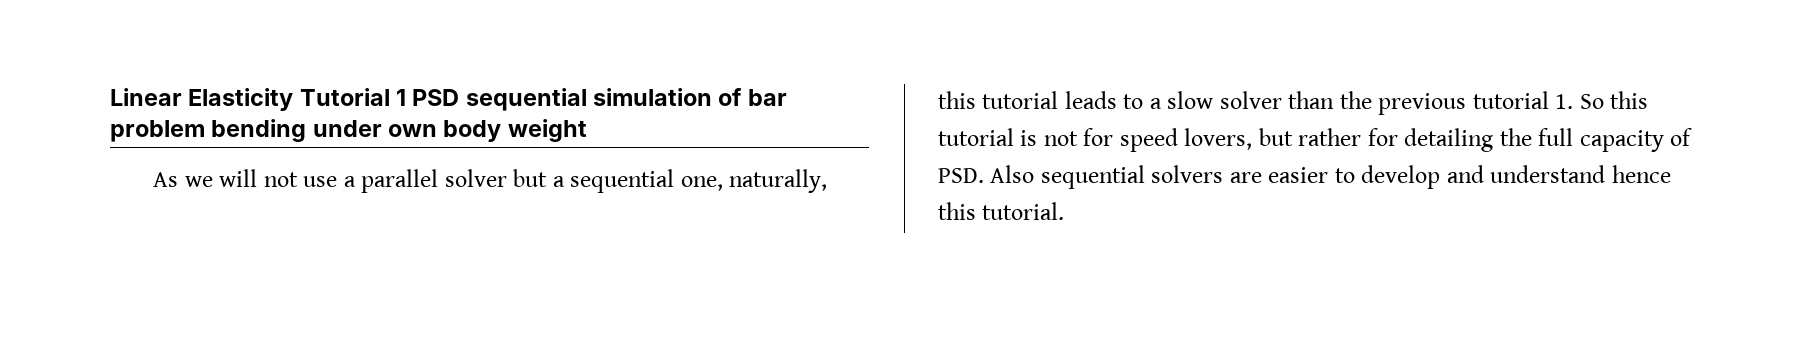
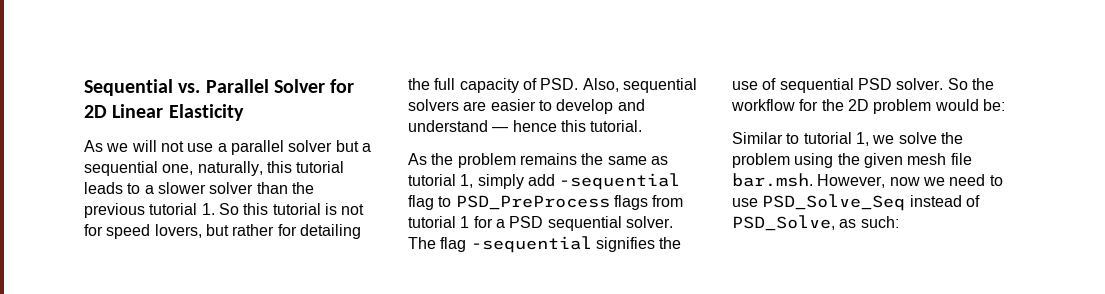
[110,88,787,111] [110,119,587,142] Linear Elasticity Tutorial 1 PSD sequential simulation of bar problem bending under own body weight -> [84,79,355,96] [84,104,244,121] Sequential vs. Parallel Solver for 2D Linear Elasticity
[1167,91,1214,109] slow -> [157,182,206,194] slower
[990,165,1035,183] Also -> [582,78,619,92] Also,
(1606, 174) none -> [492,127,509,132] —
(1065, 211) none -> [408,153,668,168] [408,173,681,190] [408,195,684,210] [408,216,673,231] [408,236,682,253] [732,78,994,93] [731,99,1005,114] [732,132,963,146] [732,153,972,168] [732,173,1003,188] [732,194,980,211] [732,215,899,231] // As the problem remains the same as tutorial 1, simply add -sequential flag to PSD_PreProcess flags from tutorial 1 for a PSD sequential solver. The flag -sequential signifies the use of sequential PSD solver. So the workflow for the 2D problem would be: // Similar to tutorial 1, we solve the problem using the given mesh file bar.msh. However, now we need to use PSD_Solve_Seq instead of PSD_Solve, as such:

